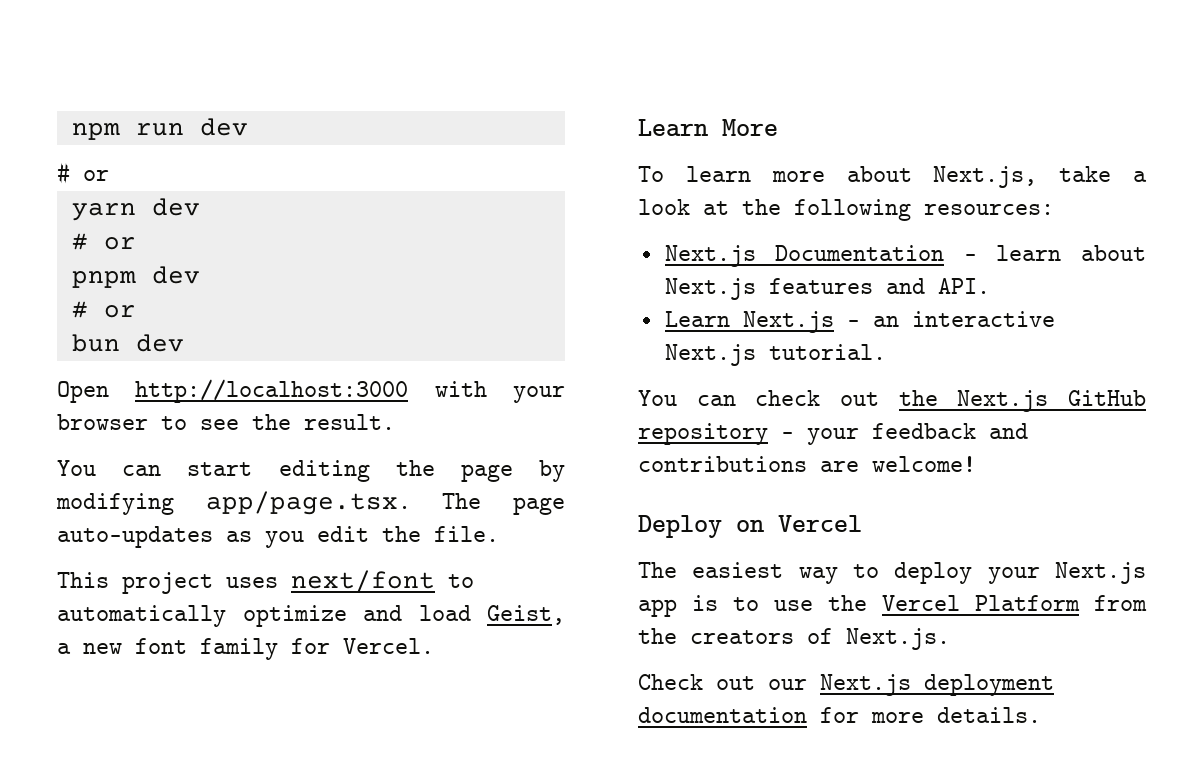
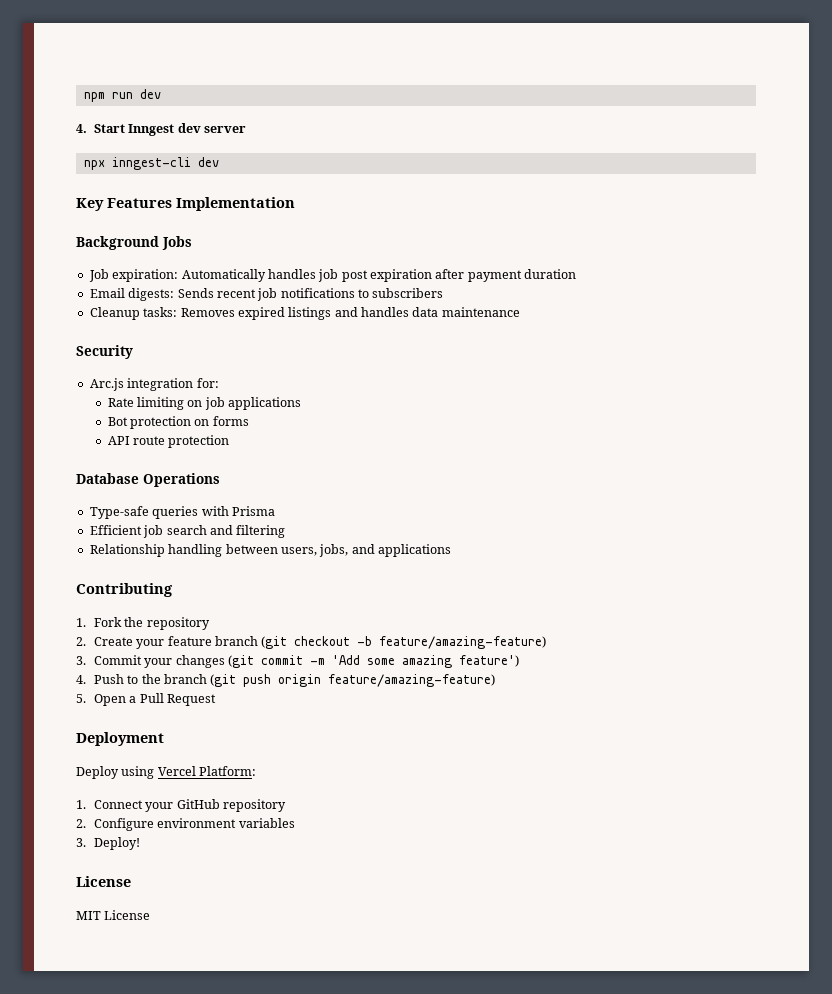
[57,162,109,184] [71,198,200,221] [71,233,136,250] [71,266,200,288] [71,301,136,318] [71,334,184,352] [57,379,565,403] [57,414,395,430] [57,460,565,482] [56,491,565,515] [57,526,499,548] [57,570,474,594] [57,605,565,627] [57,638,434,660] [638,119,778,137] [638,166,1147,188] [638,199,1054,221] [664,245,1146,267] [664,278,990,300] [664,311,1055,333] [664,344,886,366] [638,390,1146,412] [638,423,1028,445] [638,456,976,472] [638,515,862,538] [638,562,1146,584] [638,595,1147,617] [638,628,950,650] [638,674,1054,696] [638,707,1041,723] # or // yarn dev // # or // pnpm dev // # or // bun dev // Open http://localhost:3000 with your browser to see the result. // You can start editing the page by modifying app/page.tsx. The page auto-updates as you edit the file. // This project uses next/font to automatically optimize and load Geist, a new font family for Vercel. // Learn More // To learn more about Next.js, take a look at the following resources: // Next.js Documentation - learn about Next.js features and API. // Learn Next.js - an interactive Next.js tutorial. // You can check out the Next.js GitHub repository - your feedback and contributions are welcome! // Deploy on Vercel // The easiest way to deploy your Next.js app is to use the Vercel Platform from the creators of Next.js. // Check out our Next.js deployment documentation for more details. -> [76,123,246,136] [83,157,219,170] [76,197,295,211] [76,236,192,250] [88,269,577,282] [89,288,444,301] [89,307,520,320] [76,345,133,359] [89,378,219,391] [107,397,302,410] [107,416,249,429] [107,435,230,448] [76,473,220,487] [89,506,275,519] [89,525,286,538] [89,544,451,557] [76,583,173,597] [76,617,210,630] [76,636,547,649] [76,655,519,668] [76,674,496,687] [76,693,216,706] [76,732,164,746] [76,766,257,779] [76,799,286,812] [76,818,295,831] [76,837,140,850] [76,876,131,887] [76,910,151,920] 4. Start Inngest dev server // npx inngest-cli dev // Key Features Implementation // Background Jobs // Job expiration: Automatically handles job post expiration after payment duration // Email digests: Sends recent job notifications to subscribers // Cleanup tasks: Removes expired listings and handles data maintenance // Security // Arc.js integration for: // Rate limiting on job applications // Bot protection on forms // API route protection // Database Operations // Type-safe queries with Prisma // Efficient job search and filtering // Relationship handling between users, jobs, and applications // Contributing // 1. Fork the repository // 2. Create your feature branch (git checkout -b feature/amazing-feature) // 3. Commit your changes (git commit -m 'Add some amazing feature') // 4. Push to the branch (git push origin feature/amazing-feature) // 5. Open a Pull Request // Deployment // Deploy using Vercel Platform: // 1. Connect your GitHub repository // 2. Configure environment variables // 3. Deploy! // License // MIT License

